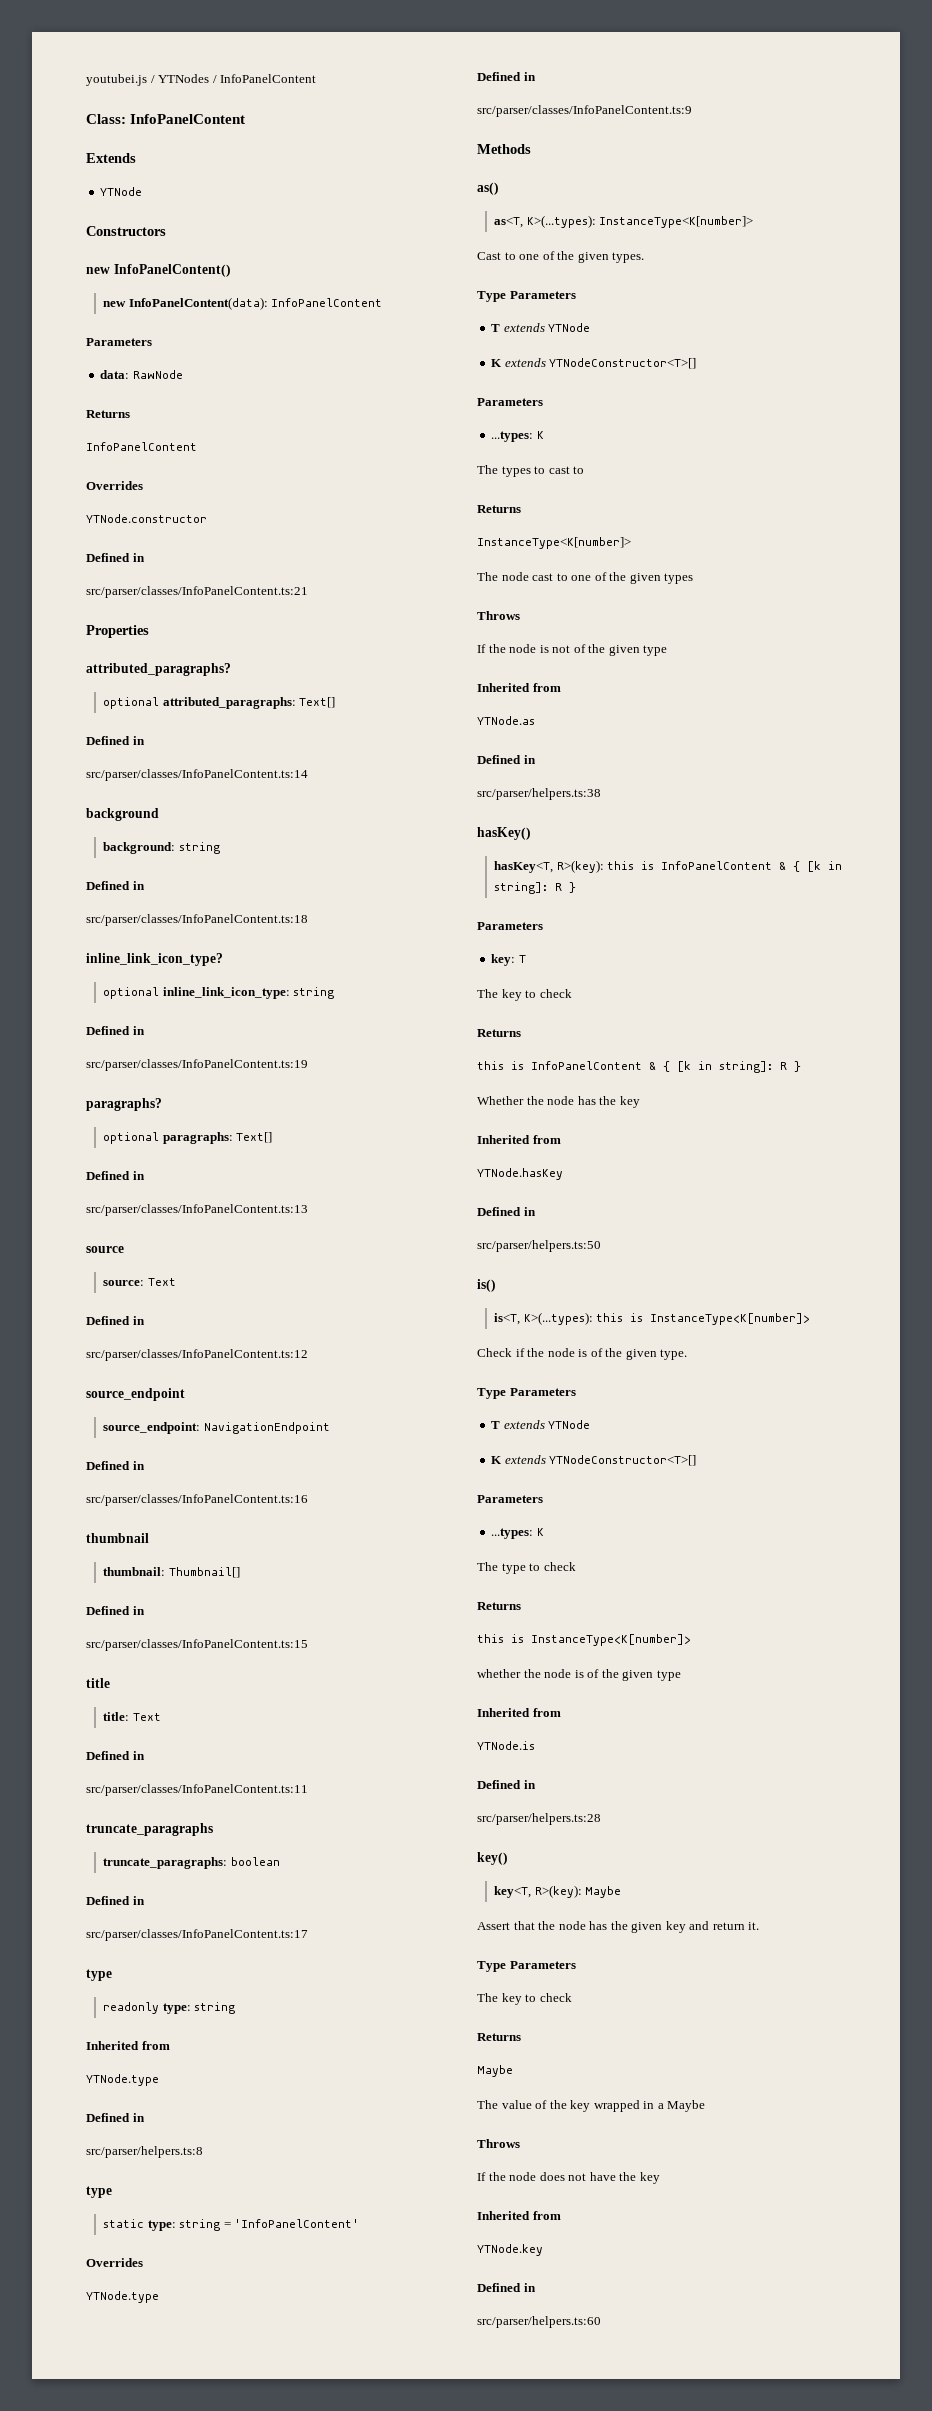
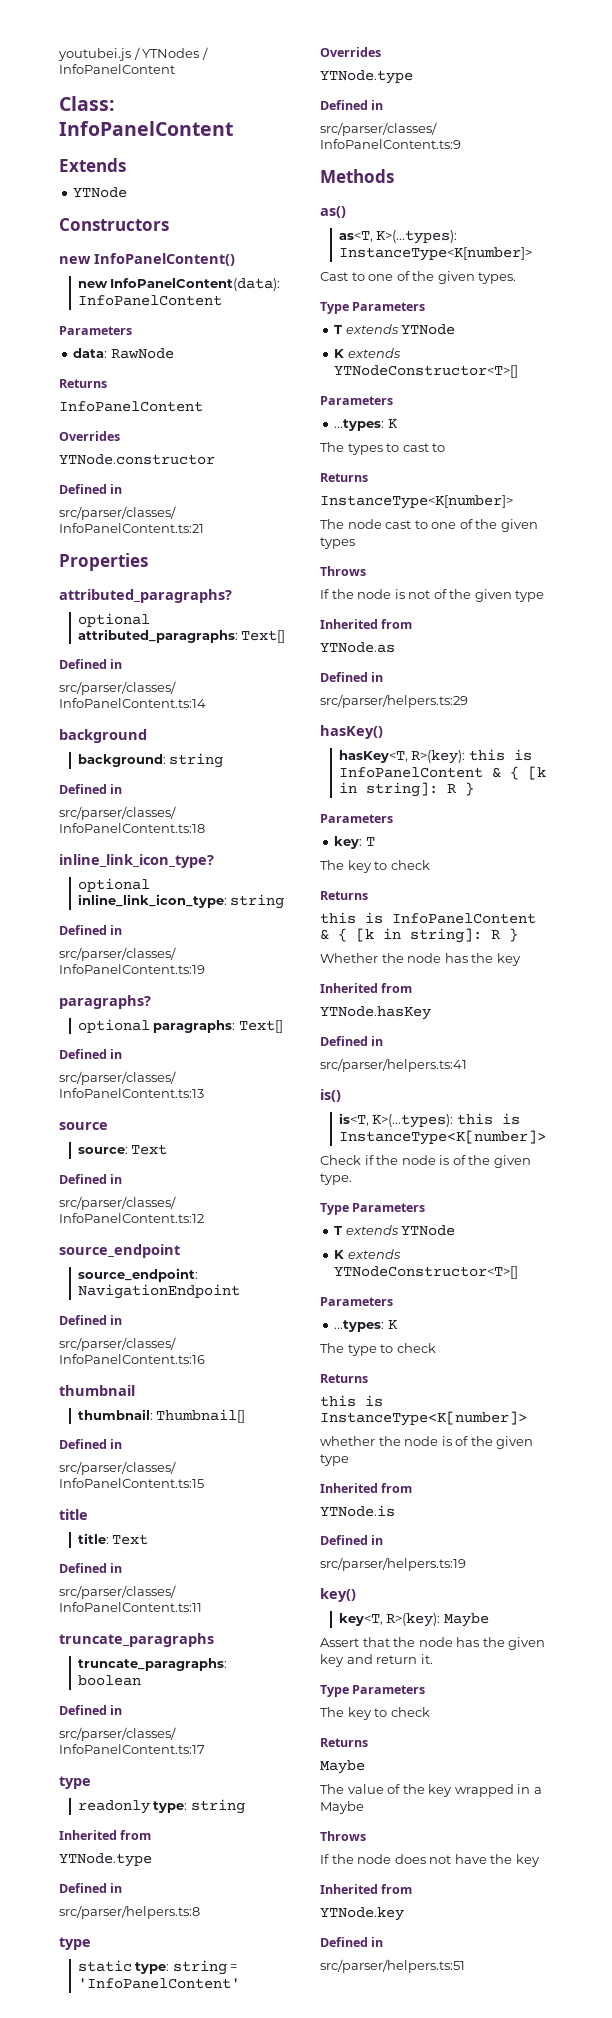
[477,788,601,800] src/parser/helpers.ts:38 -> [320,694,468,708] src/parser/helpers.ts:29
[477,1240,601,1252] src/parser/helpers.ts:50 -> [320,1058,467,1072] src/parser/helpers.ts:41
[477,1813,601,1825] src/parser/helpers.ts:28 -> [320,1557,466,1571] src/parser/helpers.ts:19
[477,2316,601,2328] src/parser/helpers.ts:60 -> [320,1959,465,1973] src/parser/helpers.ts:51

